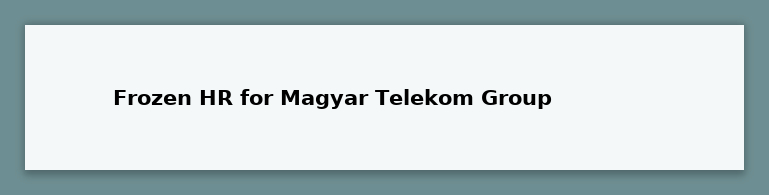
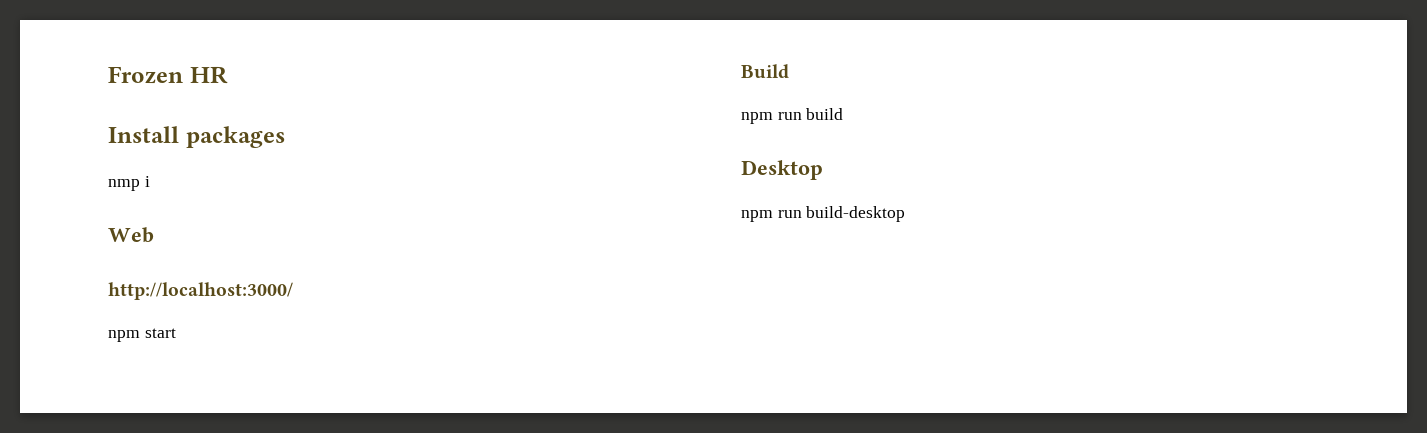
[239,89,552,109] for Magyar Telekom Group -> [108,126,285,148] [108,176,150,191] [108,227,154,243] [108,282,293,300] [108,328,176,342] [741,64,789,79] [741,108,844,124] [741,160,823,180] [741,206,906,222] // Install packages // nmp i // Web // http://localhost:3000/ // npm start // Build // npm run build // Desktop // npm run build-desktop

